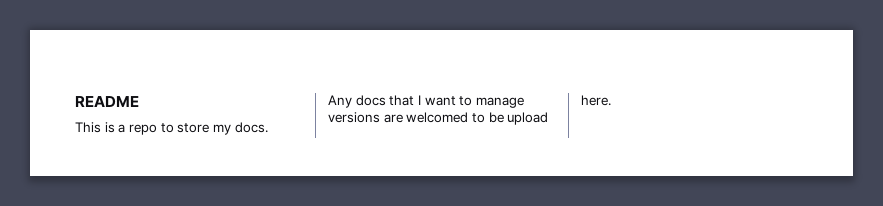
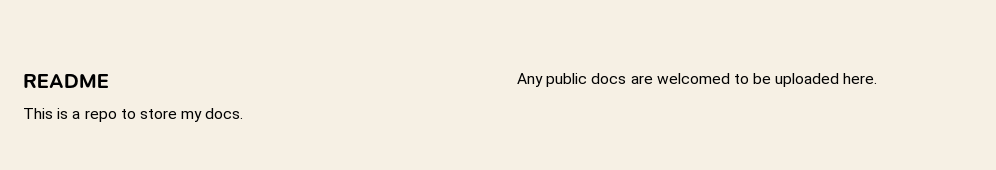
[355,95,524,108] [328,112,380,123] docs that I want to manage versions -> [546,73,627,87] public docs
[507,112,549,125] upload -> [775,73,840,87] uploaded

